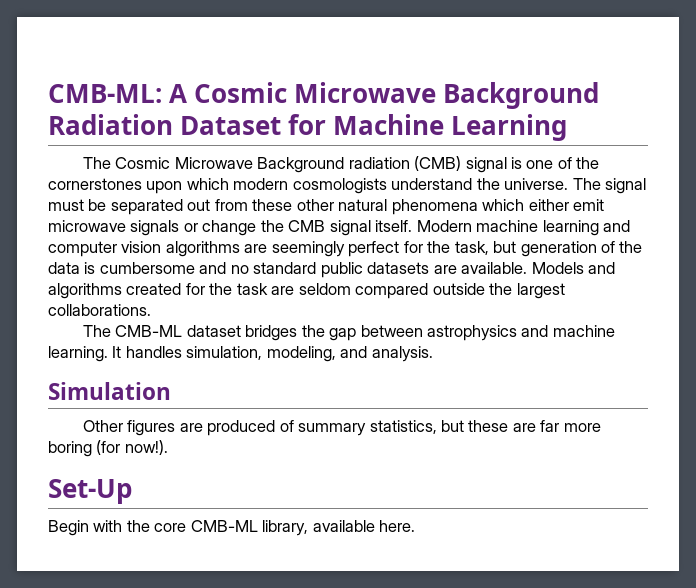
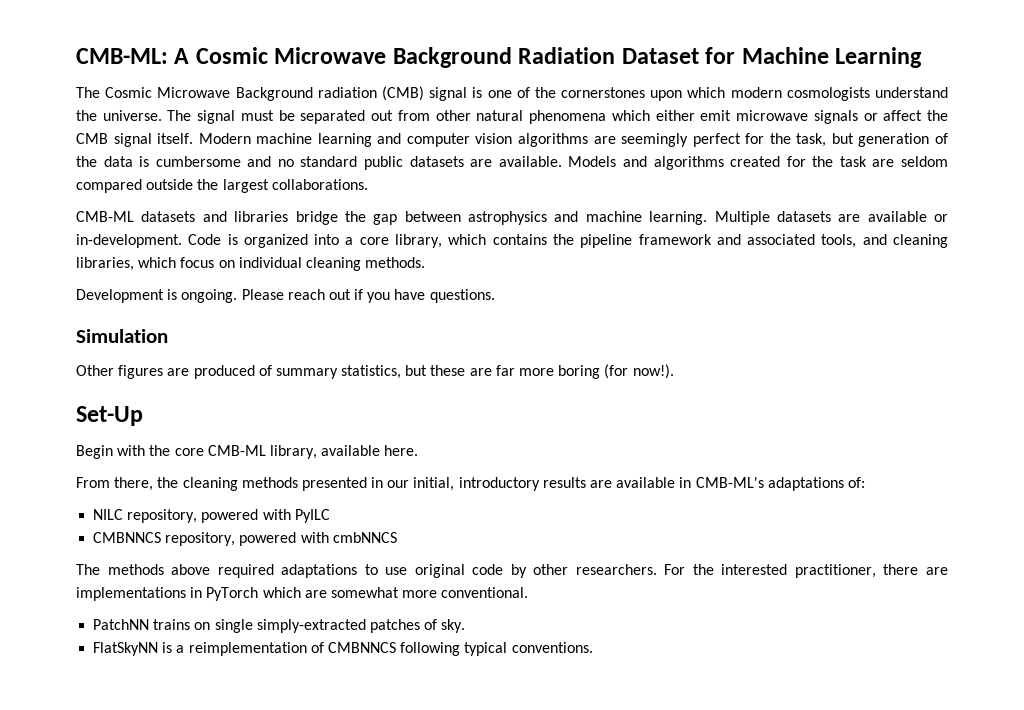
[252,199,293,211] these -> (430, 115) none
[202,220,257,236] change -> [883,110,923,121] affect
[82,325,298,341] The CMB-ML dataset bridges -> [76,211,338,225] CMB-ML datasets and libraries bridge
[112,346,433,362] It handles simulation, modeling, and analysis. -> [714,211,948,225] [76,234,948,248] [76,257,426,271] [76,289,495,303] Multiple datasets are available or in-development. Code is organized into a core library, which contains the pipeline framework and associated tools, and cleaning libraries, which focus on individual cleaning methods. // Development is ongoing. Please reach out if you have questions.
(416, 526) none -> [76,477,865,491] [93,509,330,523] [93,532,397,546] [76,564,948,578] [76,587,529,601] [93,619,466,633] [93,642,593,656] // From there, the cleaning methods presented in our initial, introductory results are available in CMB-ML's adaptations of: // NILC repository, powered with PyILC // CMBNNCS repository, powered with cmbNNCS // The methods above required adaptations to use original code by other researchers. For the interested practitioner, there are implementations in PyTorch which are somewhat more conventional. // PatchNN trains on single simply-extracted patches of sky. // FlatSkyNN is a reimplementation of CMBNNCS following typical conventions.

